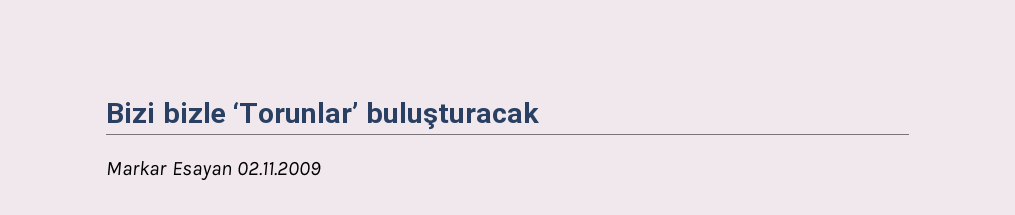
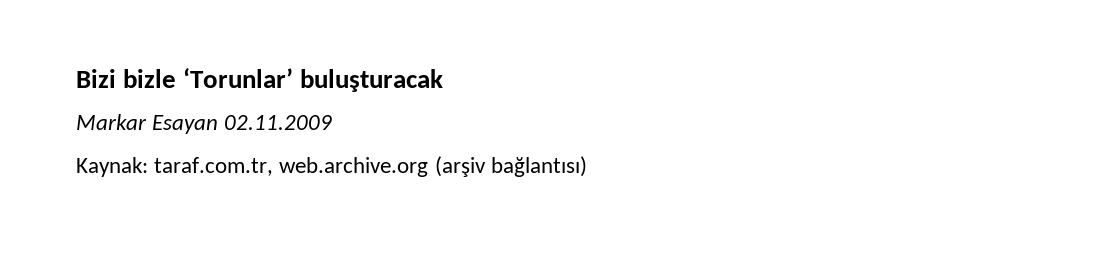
(322, 168) none -> [76,156,587,177] // Kaynak: taraf.com.tr, web.archive.org (arşiv bağlantısı)

